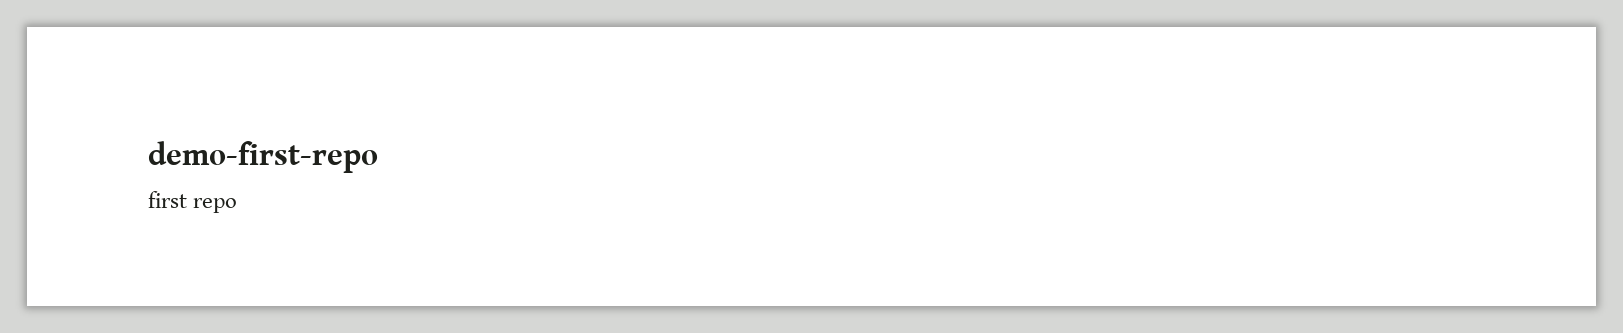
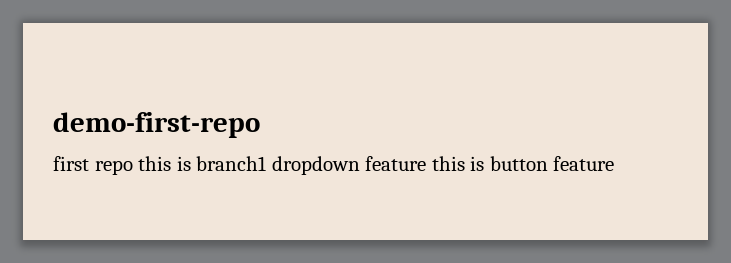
(238, 205) none -> [138,156,615,175] this is branch1 dropdown feature this is button feature

